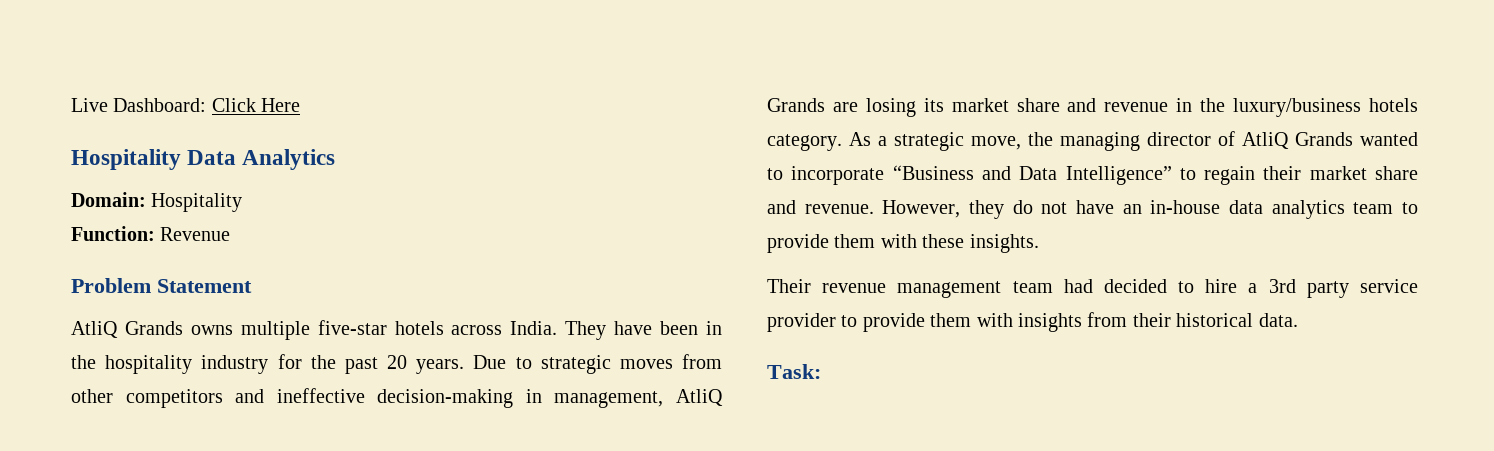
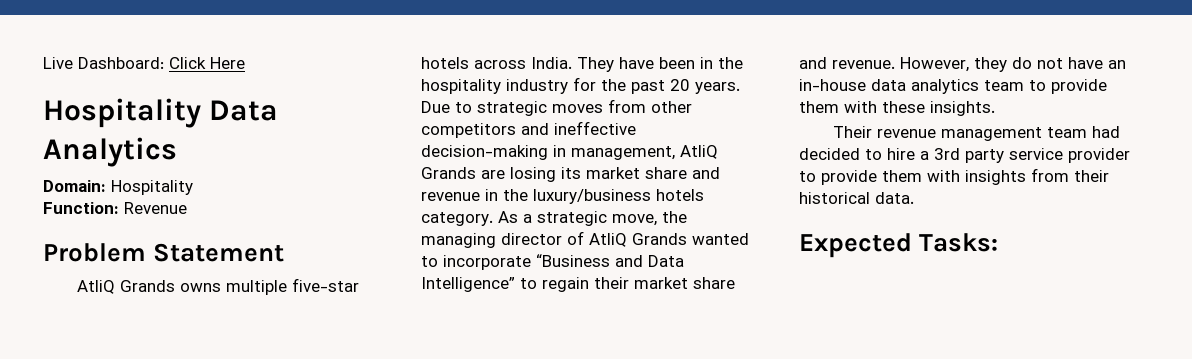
[767,364,821,379] Task: -> [799,233,999,258] Expected Tasks:

